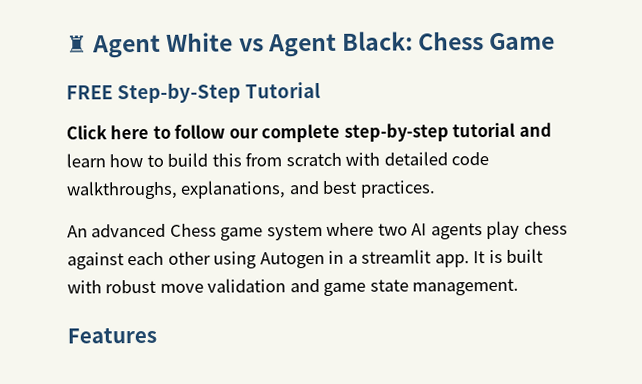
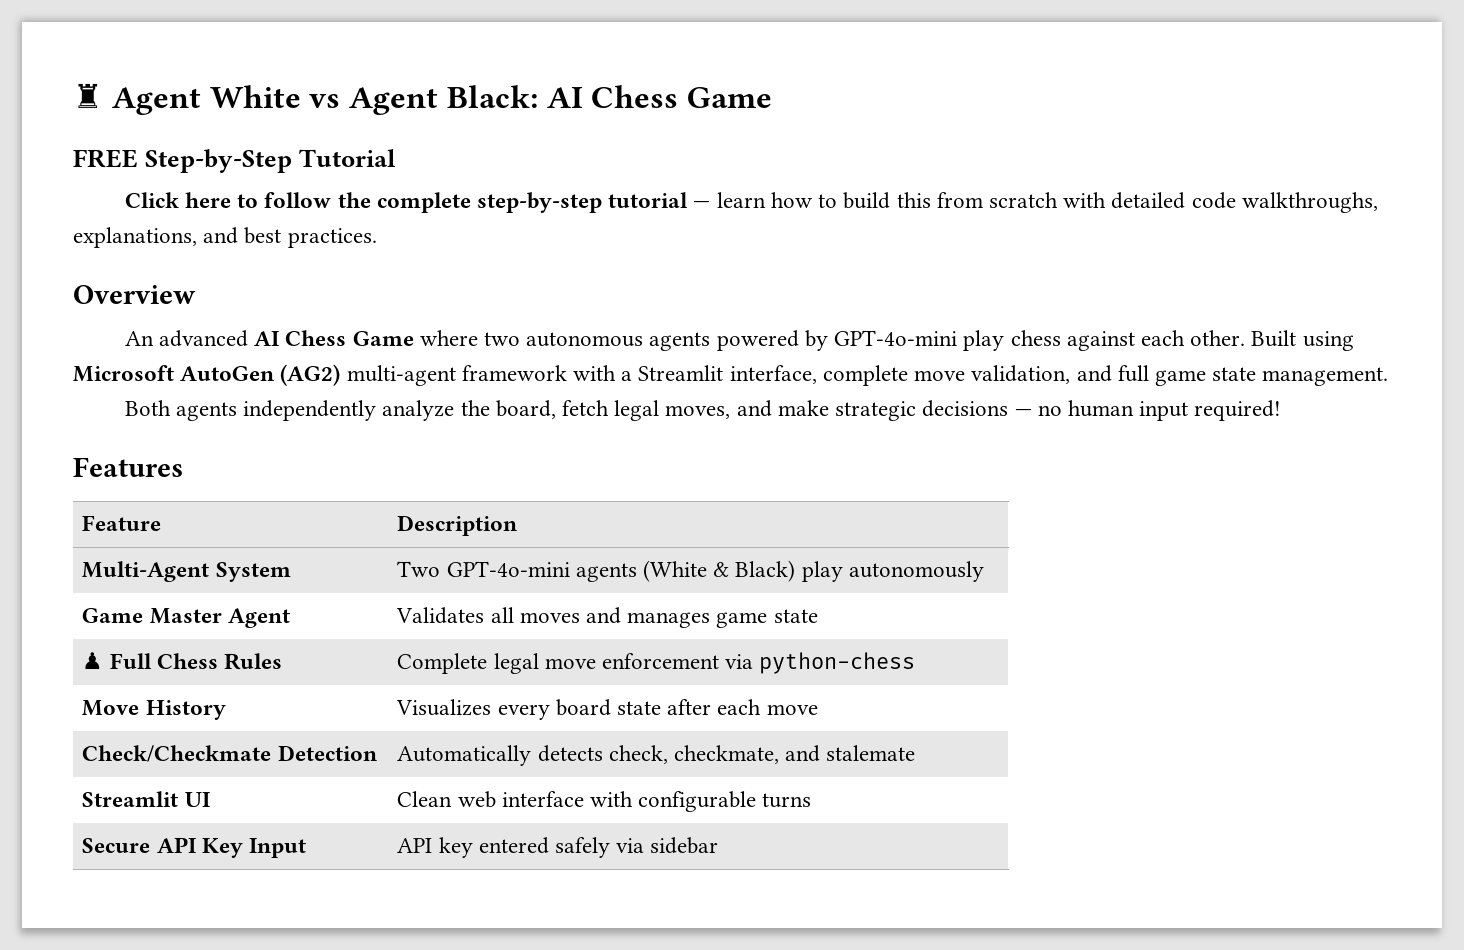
(414, 41) none -> [546,87,583,108] AI
[228,128,259,139] our -> [337,192,371,208] the
[518,122,552,137] and -> [693,201,711,208] —
(436, 189) none -> [73,285,196,304] // Overview
[169,220,568,241] [67,248,544,270] [67,278,520,296] [67,326,157,344] Chess game system where two AI agents play chess against each other using Autogen in a streamlit app. It is built with robust move validation and game state management. // Features -> [254,330,1354,351] [73,364,1389,386] [124,400,1282,421] [73,457,183,477] [82,515,162,531] [397,515,518,536] [82,561,291,582] [397,560,984,582] [82,608,290,628] [396,607,818,628] [82,652,283,670] [397,652,916,674] [82,700,226,720] [396,699,818,720] [82,745,377,762] [397,745,916,766] [82,791,210,807] [397,791,812,812] [82,837,307,858] [397,837,719,858] AI Chess Game where two autonomous agents powered by GPT-4o-mini play chess against each other. Built using Microsoft AutoGen (AG2) multi-agent framework with a Streamlit interface, complete move validation, and full game state management. // Both agents independently analyze the board, fetch legal moves, and make strategic decisions — no human input required! // Features // Feature | Description // Multi-Agent System | Two GPT-4o-mini agents (White & Black) play autonomously // Game Master Agent | Validates all moves and manages game state // ♟ Full Chess Rules | Complete legal move enforcement via python-chess // Move History | Visualizes every board state after each move // Check/Checkmate Detection | Automatically detects check, checkmate, and stalemate // Streamlit UI | Clean web interface with configurable turns // Secure API Key Input | API key entered safely via sidebar

